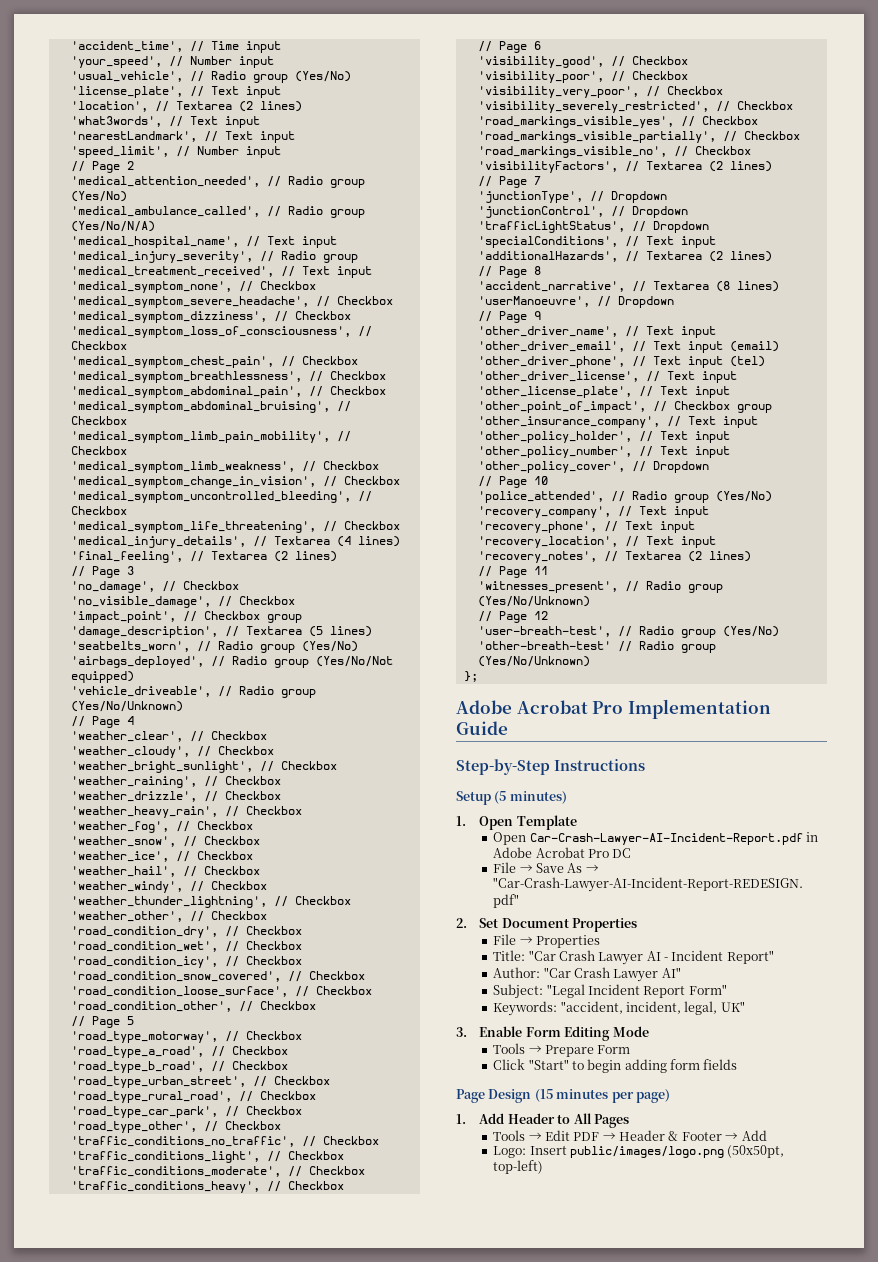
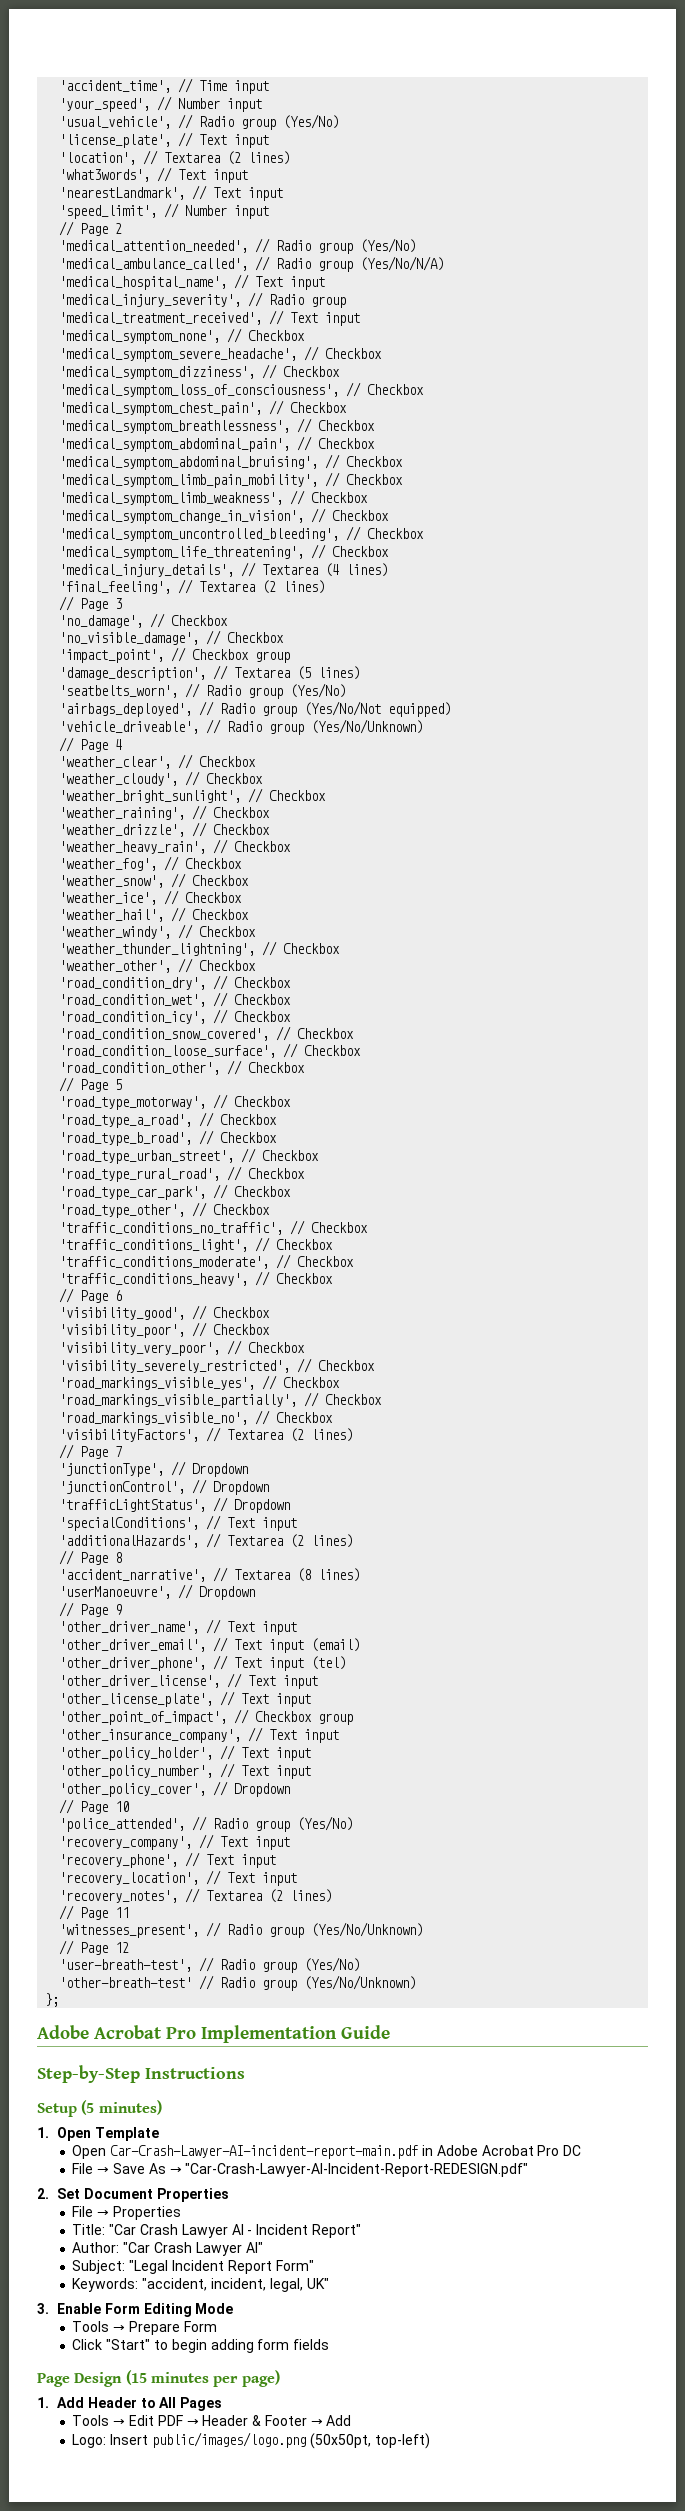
[529,833,803,845] Car-Crash-Lawyer-AI-Incident-Report.pdf -> [110,2145,419,2159] Car-Crash-Lawyer-AI-incident-report-main.pdf

